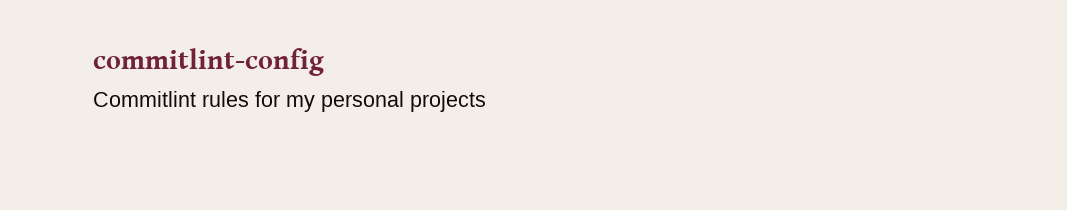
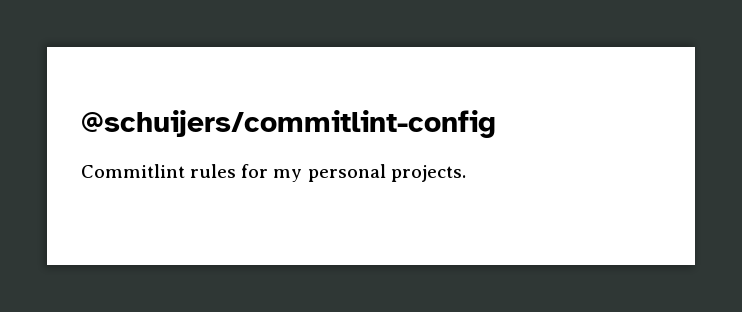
[93,48,324,76] commitlint-config -> [81,110,496,138] @schuijers/commitlint-config
[410,91,486,112] projects -> [390,165,466,182] projects.

